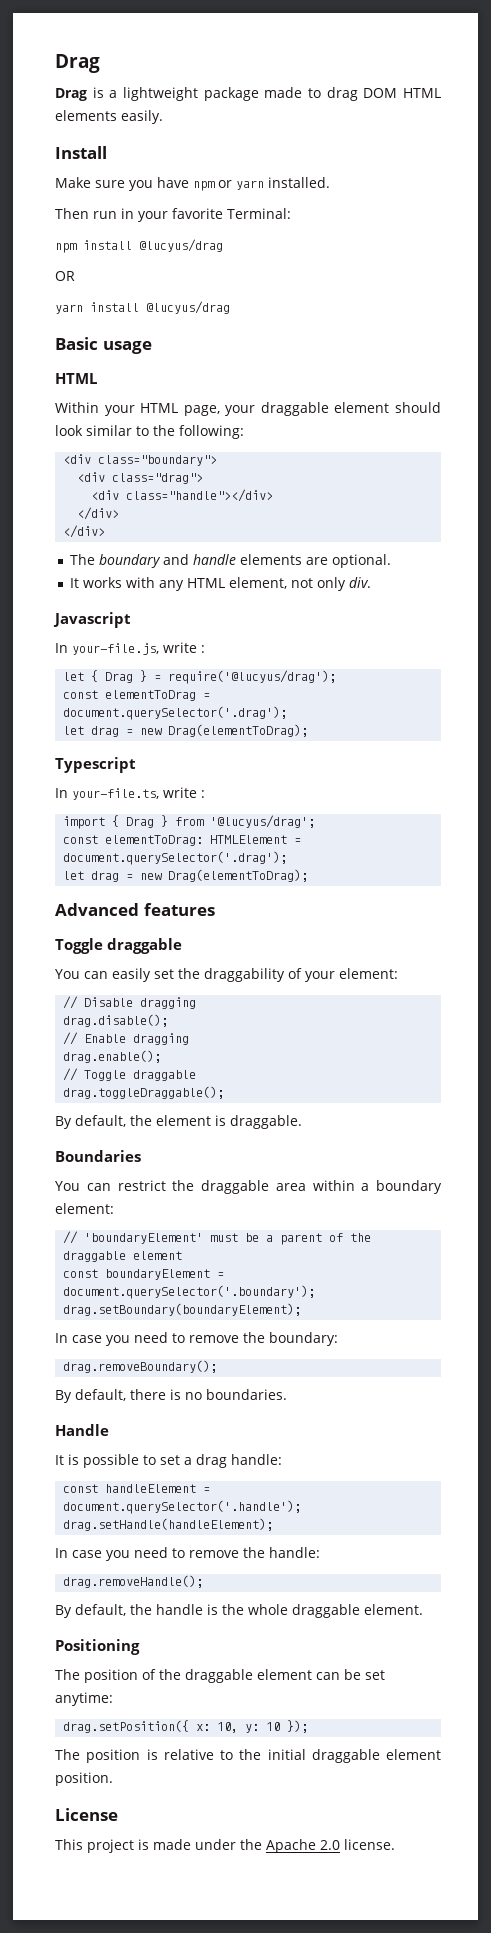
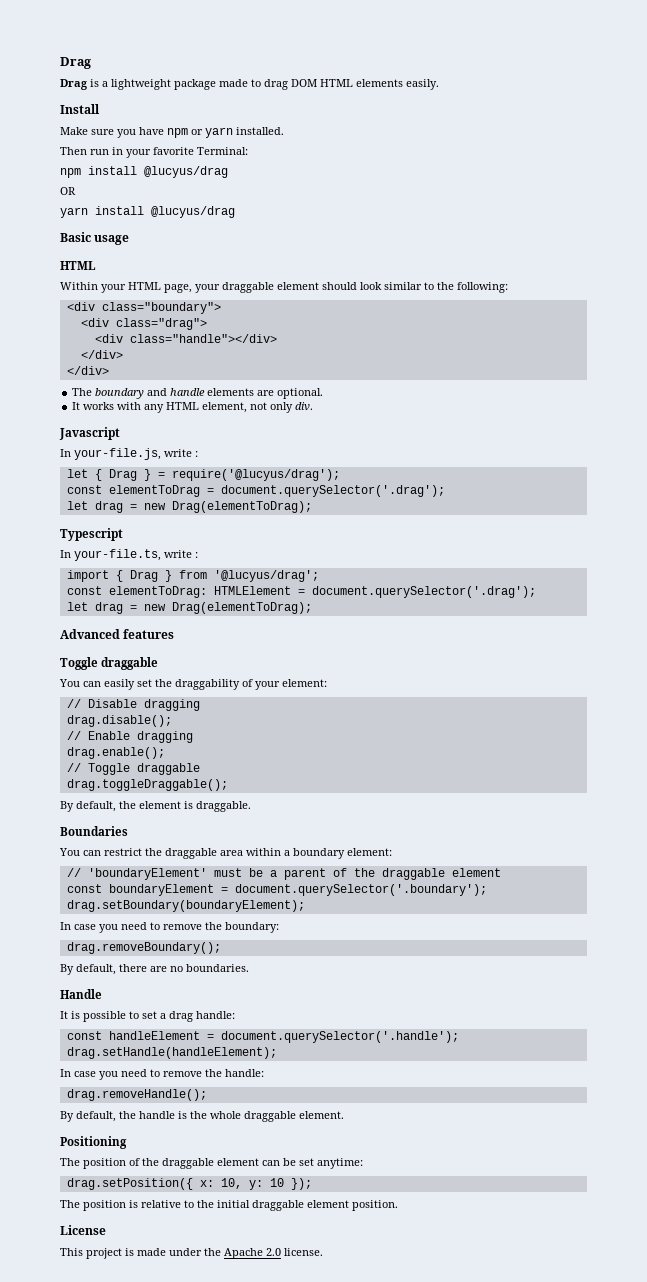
[170,1389,181,1400] is -> [150,966,167,972] are

